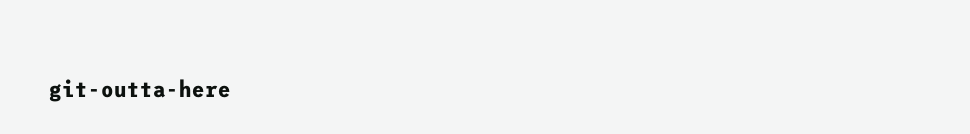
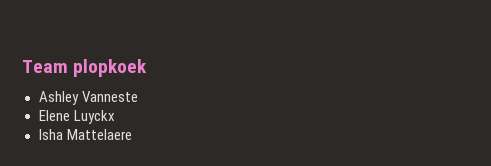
[49,79,231,102] git-outta-here -> [22,59,148,77] [38,91,138,105] [38,110,115,124] [38,129,132,140] Team plopkoek // Ashley Vanneste // Elene Luyckx // Isha Mattelaere

